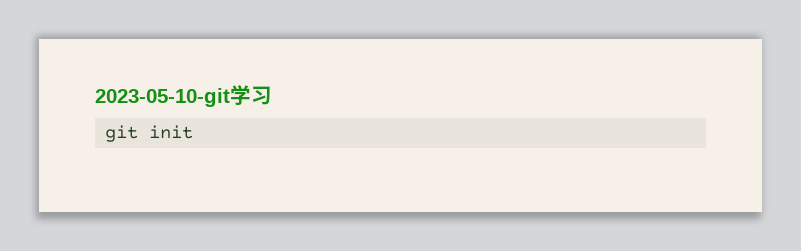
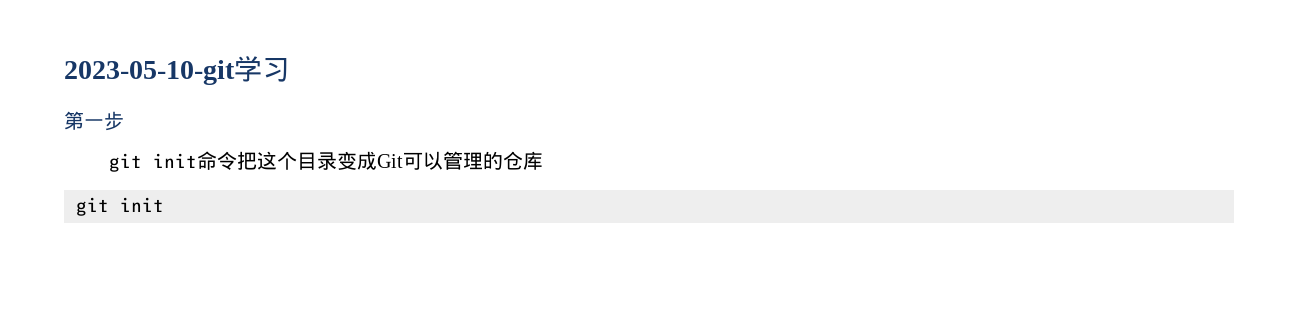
(272, 95) none -> [64,111,124,131] [109,151,544,172] // 第一步 // git init命令把这个目录变成Git可以管理的仓库

